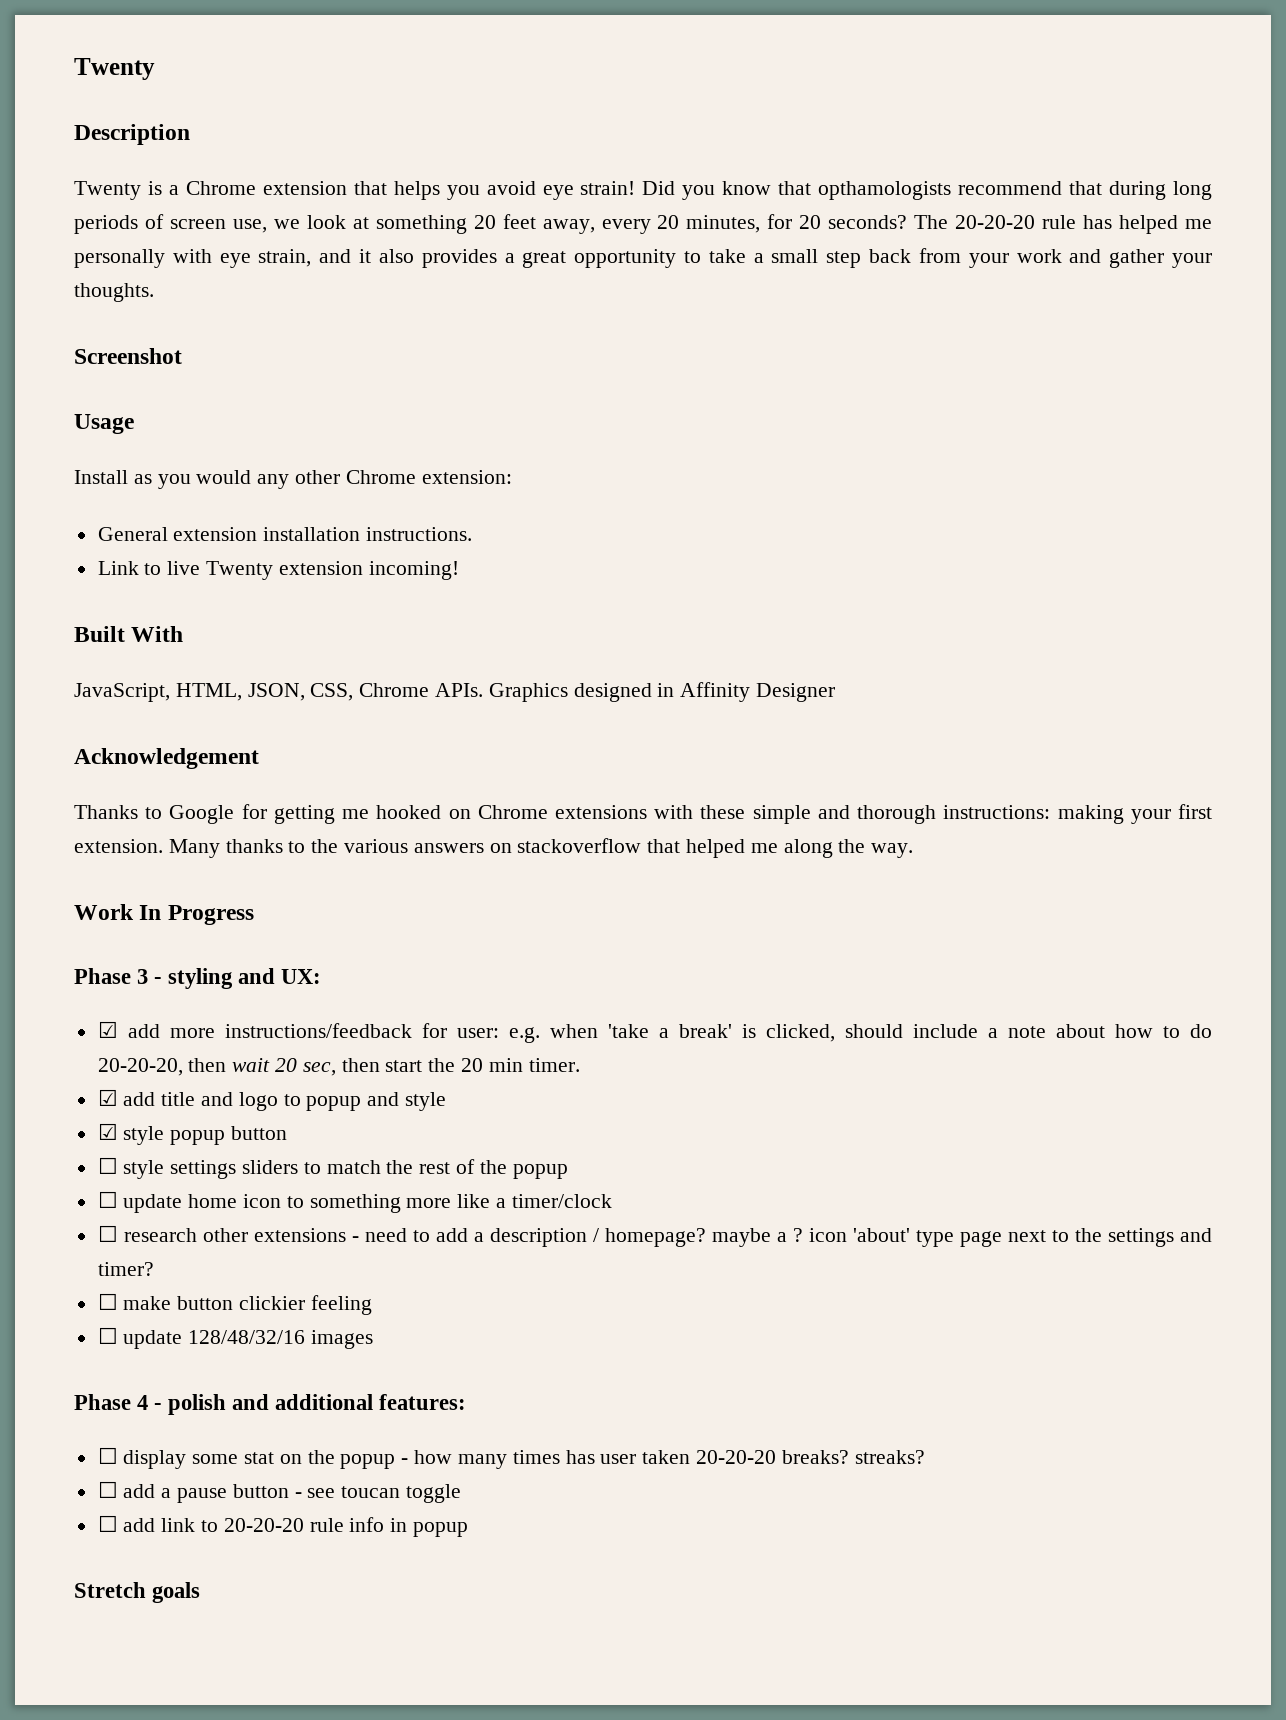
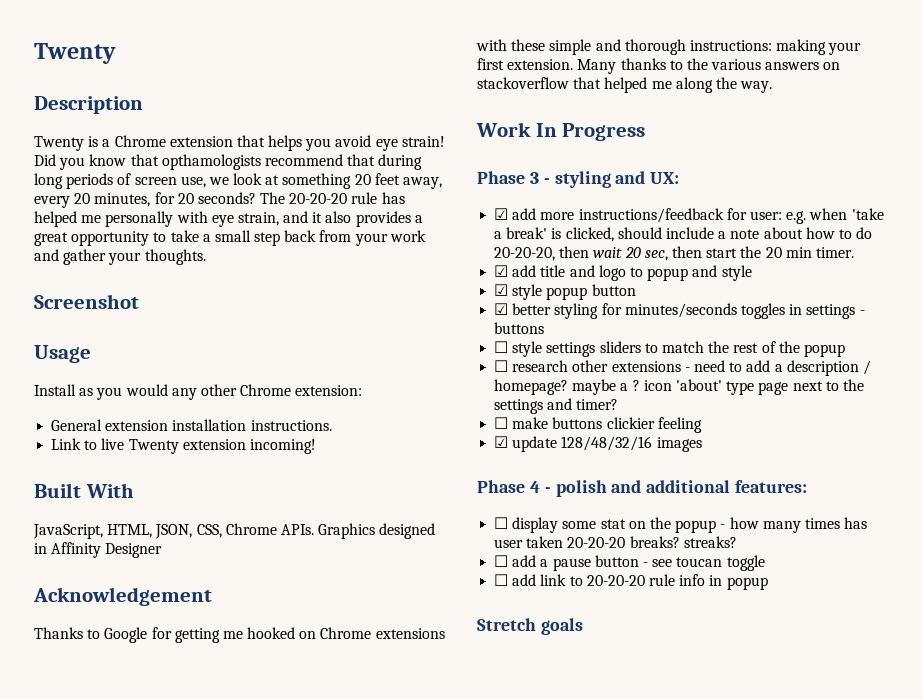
(288, 1133) none -> [494,303,865,319] [494,322,545,334] // ☑ better styling for minutes/seconds toggles in settings - buttons
[97,1191,612,1213] // ☐ update home icon to something more like a timer/clock -> (845, 350) none
[177,1296,234,1310] button -> [552,417,603,429] buttons
[97,1327,118,1344] ☐ -> [494,436,509,448] ☑

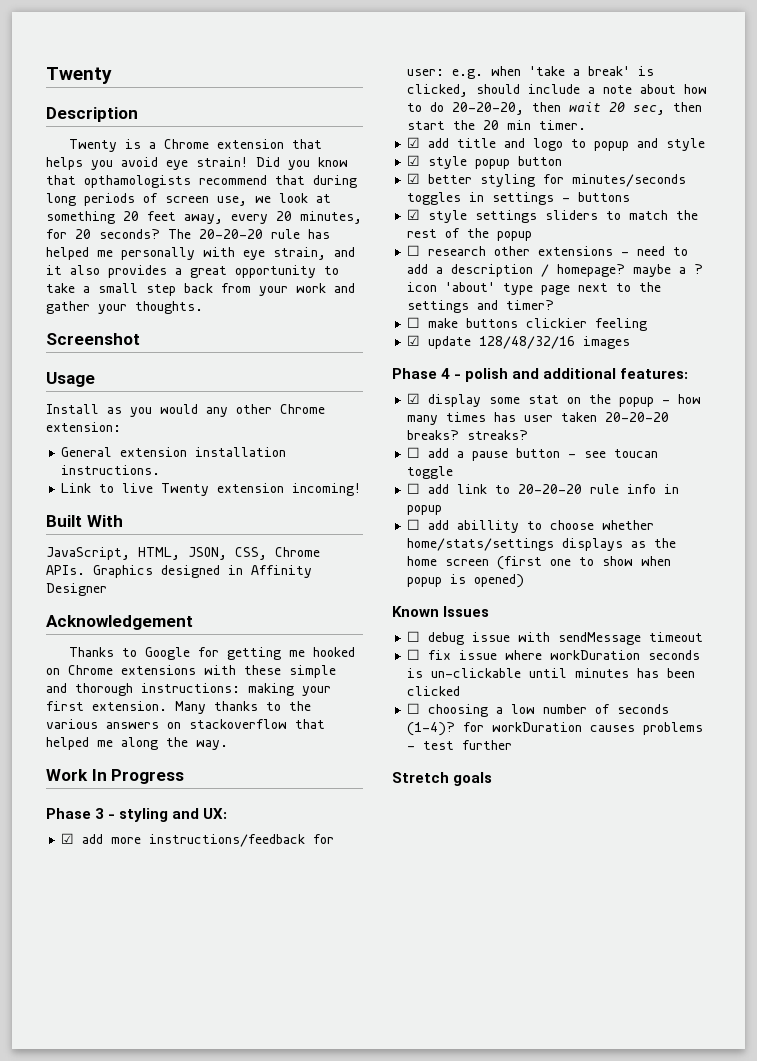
[494,341,509,353] ☐ -> [407,209,421,220] ☑
[494,517,509,529] ☐ -> [407,393,421,404] ☑
(768, 583) none -> [407,519,655,533] [407,538,677,551] [407,556,672,570] [407,574,525,588] [392,606,490,617] [407,631,704,645] [407,649,701,660] [407,668,696,678] [407,686,461,696] [407,703,670,717] [407,722,704,736] [407,740,513,750] // ☐ add abillity to choose whether home/stats/settings displays as the home screen (first one to show when popup is opened) // Known Issues // ☐ debug issue with sendMessage timeout // ☐ fix issue where workDuration seconds is un-clickable until minutes has been clicked // ☐ choosing a low number of seconds (1-4)? for workDuration causes problems - test further

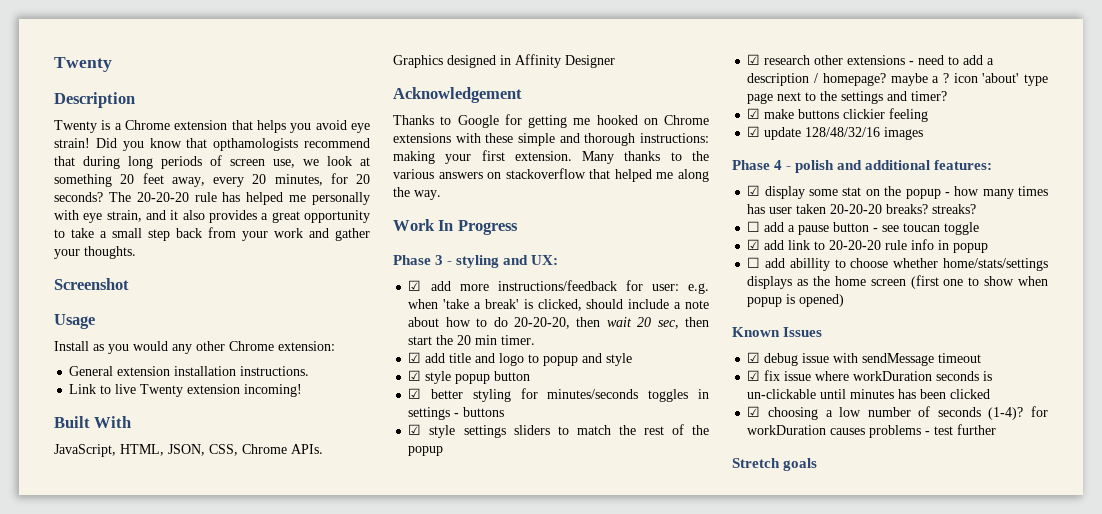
[407,245,421,256] ☐ -> [747,54,761,65] ☑
[407,317,421,328] ☐ -> [747,108,761,119] ☑
[407,483,421,494] ☐ -> [747,239,761,250] ☑
[407,631,421,642] ☐ -> [747,352,761,363] ☑
[407,649,421,660] ☐ -> [747,370,761,381] ☑
[407,703,421,714] ☐ -> [747,406,761,417] ☑

